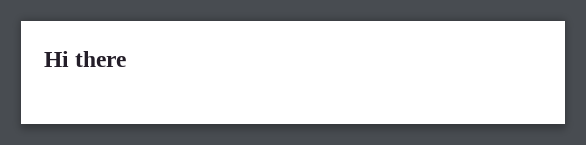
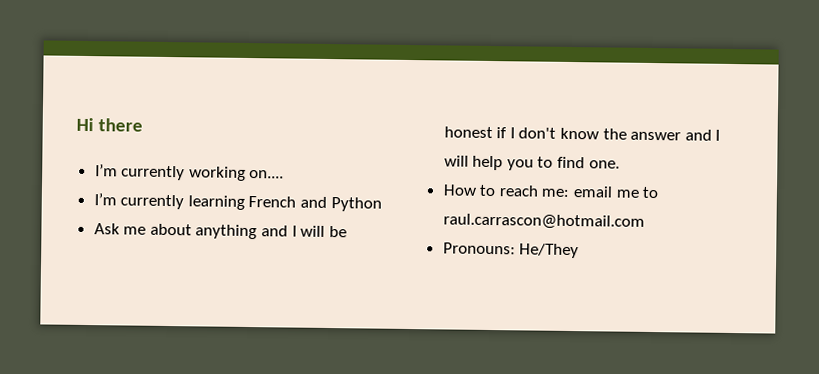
(127, 59) none -> [94,164,285,181] [93,193,382,212] [93,223,347,240] [443,126,721,141] [443,155,620,171] [442,184,660,199] [442,213,645,230] [442,242,580,259] // I’m currently working on.... // I’m currently learning French and Python // Ask me about anything and I will be honest if I don't know the answer and I will help you to find one. // How to reach me: email me to raul.carrascon@hotmail.com // Pronouns: He/They

